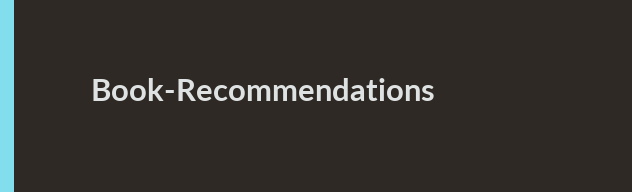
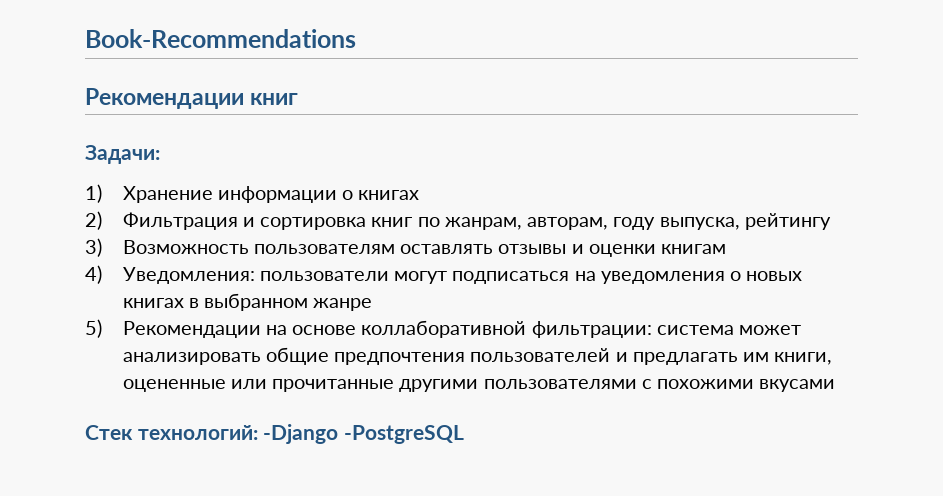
(435, 89) none -> [85,88,299,109] [85,145,160,164] [85,184,420,203] [85,211,831,230] [85,238,727,257] [85,265,803,284] [122,293,373,311] [85,319,802,338] [122,347,833,365] [122,379,836,392] [85,424,465,444] // Рекомендации книг // Задачи: // 1) Хранение информации о книгах // 2) Фильтрация и сортировка книг по жанрам, авторам, году выпуска, рейтингу // 3) Возможность пользователям оставлять отзывы и оценки книгам // 4) Уведомления: пользователи могут подписаться на уведомления о новых книгах в выбранном жанре // 5) Рекомендации на основе коллаборативной фильтрации: система может анализировать общие предпочтения пользователей и предлагать им книги, оцененные или прочитанные другими пользователями с похожими вкусами // Стек технологий: -Django -PostgreSQL

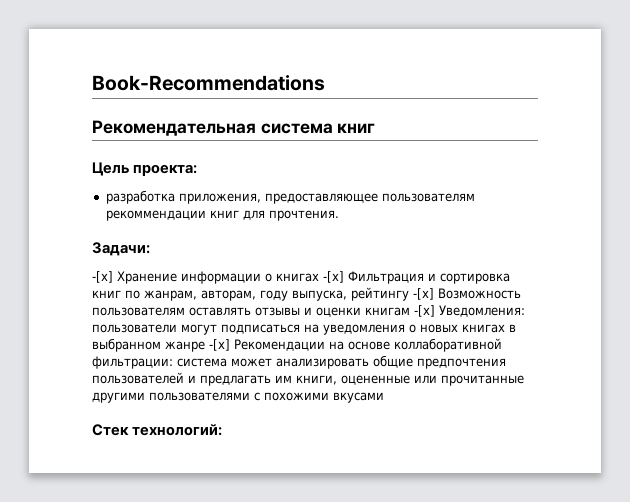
[85,88,299,109] Рекомендации книг -> [92,120,376,136] [92,162,198,176] [105,190,475,204] [105,210,339,221] Рекомендательная система книг // Цель проекта: // разработка приложения, предоставляющее пользователям рекоммендации книг для прочтения.
[85,184,102,203] 1) -> [92,271,113,283] -[x]
[85,211,102,230] // 2) -> [323,271,344,283] -[x]
[85,238,102,257] // 3) -> [413,288,434,300] -[x]
[85,265,102,284] // 4) -> [414,305,435,317] -[x]
[85,319,102,338] // 5) -> [209,339,230,351] -[x]
[263,424,465,444] -Django -PostgreSQL -> (223, 430) none

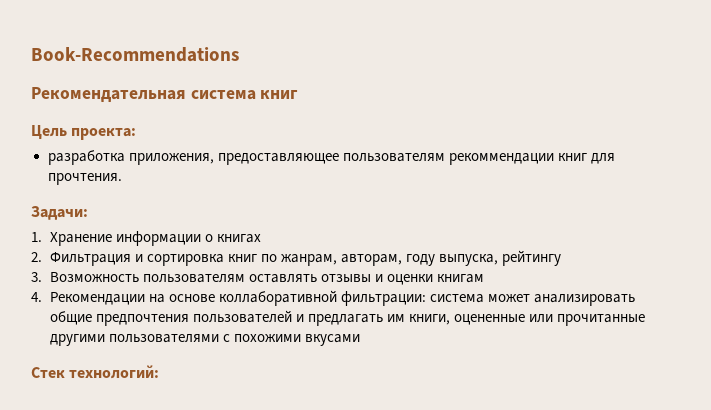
[92,271,113,283] -[x] -> [31,232,42,242] 1.
[323,271,344,283] -[x] -> [31,252,42,262] // 2.
[413,288,434,300] -[x] -> [31,272,42,282] // 3.
[414,305,525,317] [92,324,516,335] [92,338,230,352] -[x] Уведомления: пользователи могут подписаться на уведомления о новых книгах в выбранном жанре -[x] -> [31,292,42,302] // 4.

